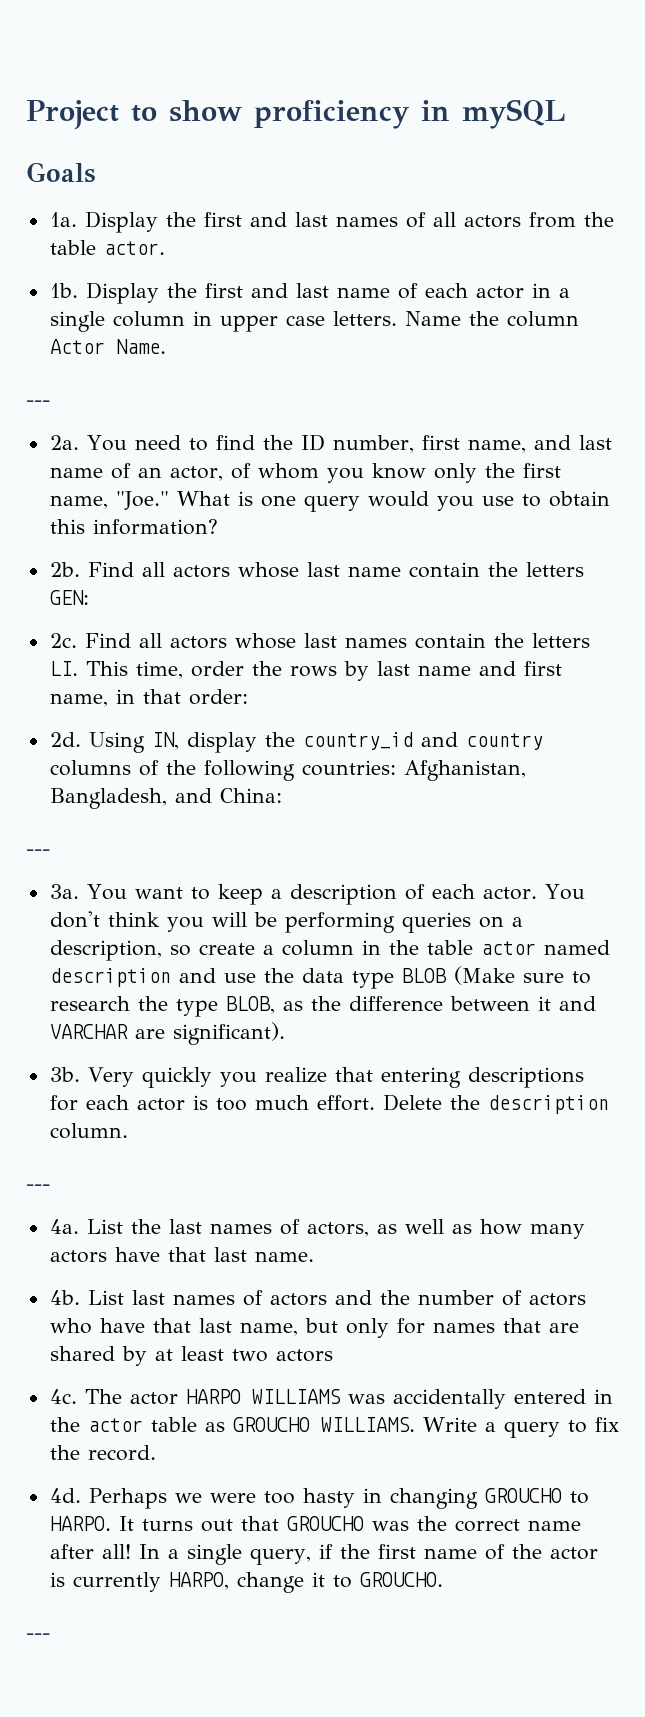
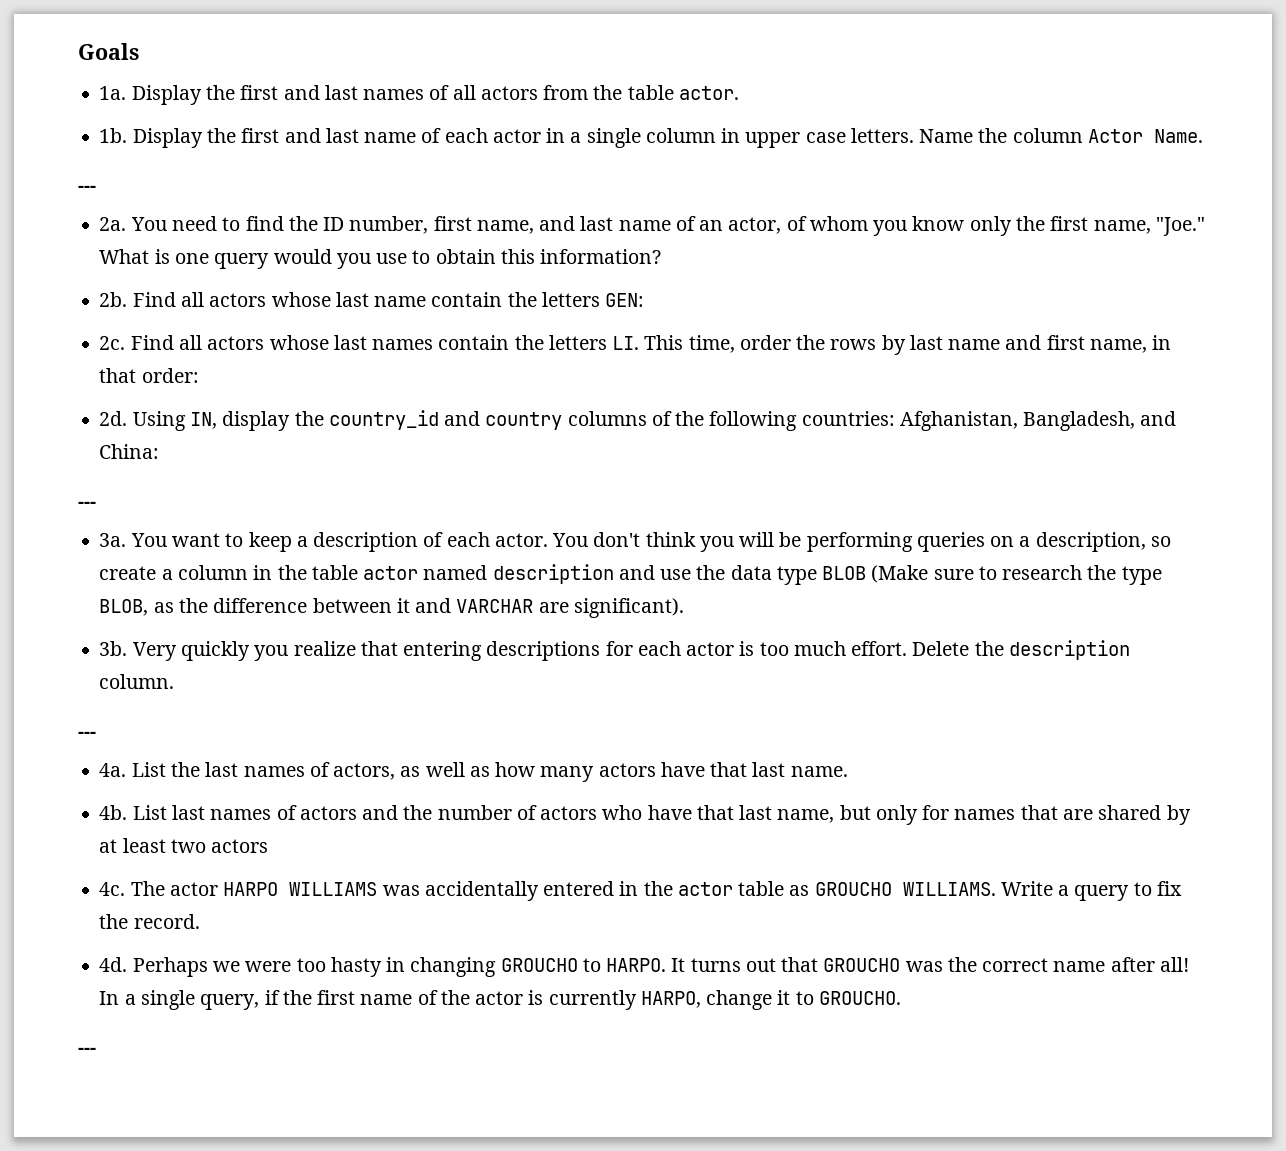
[26,99,566,129] Project to show proficiency in mySQL // -> (78, 51) none

